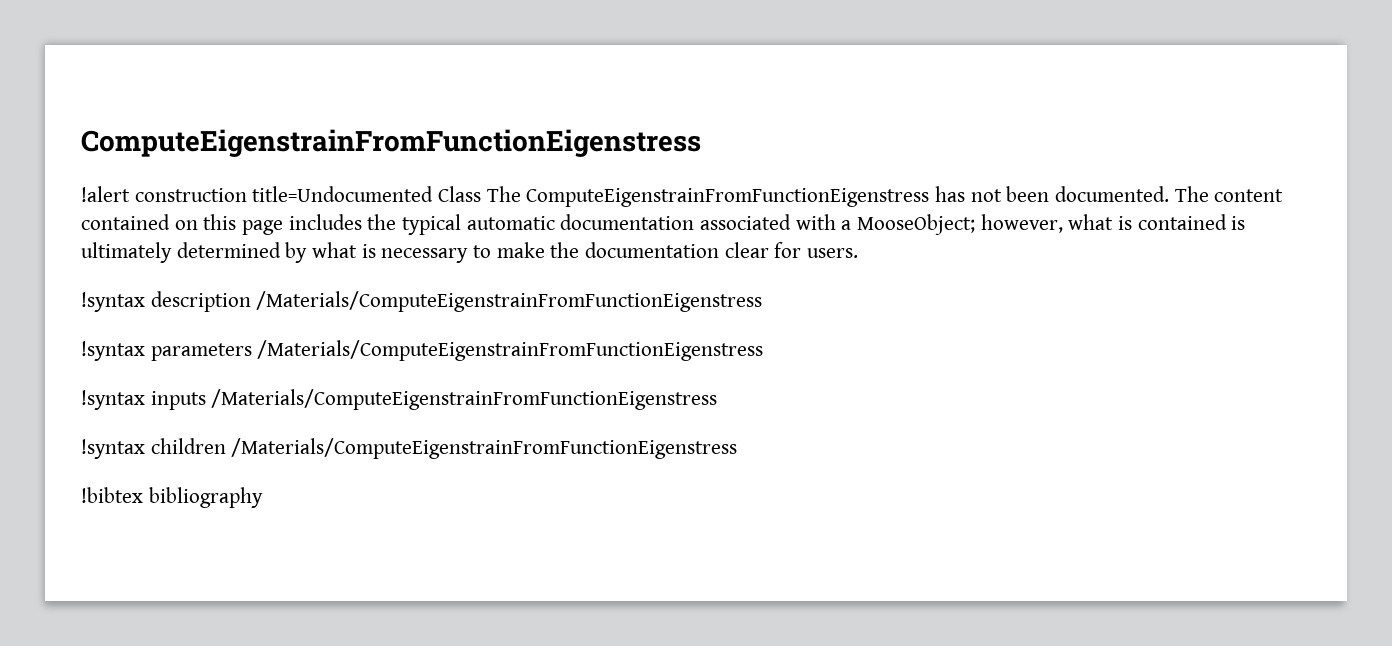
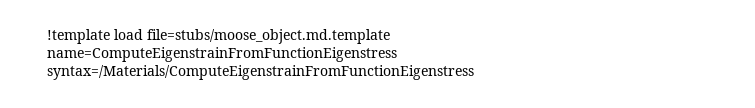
[81,129,701,157] [81,186,1284,207] [81,214,1246,235] [81,242,859,263] [81,291,763,312] [81,340,764,361] [81,389,718,410] [81,438,738,459] [81,487,263,508] ComputeEigenstrainFromFunctionEigenstress // !alert construction title=Undocumented Class The ComputeEigenstrainFromFunctionEigenstress has not been documented. The content contained on this page includes the typical automatic documentation associated with a MooseObject; however, what is contained is ultimately determined by what is necessary to make the documentation clear for users. // !syntax description /Materials/ComputeEigenstrainFromFunctionEigenstress // !syntax parameters /Materials/ComputeEigenstrainFromFunctionEigenstress // !syntax inputs /Materials/ComputeEigenstrainFromFunctionEigenstress // !syntax children /Materials/ComputeEigenstrainFromFunctionEigenstress // !bibtex bibliography -> [47,29,390,44] [47,47,397,62] [47,65,474,80] !template load file=stubs/moose_object.md.template name=ComputeEigenstrainFromFunctionEigenstress syntax=/Materials/ComputeEigenstrainFromFunctionEigenstress

